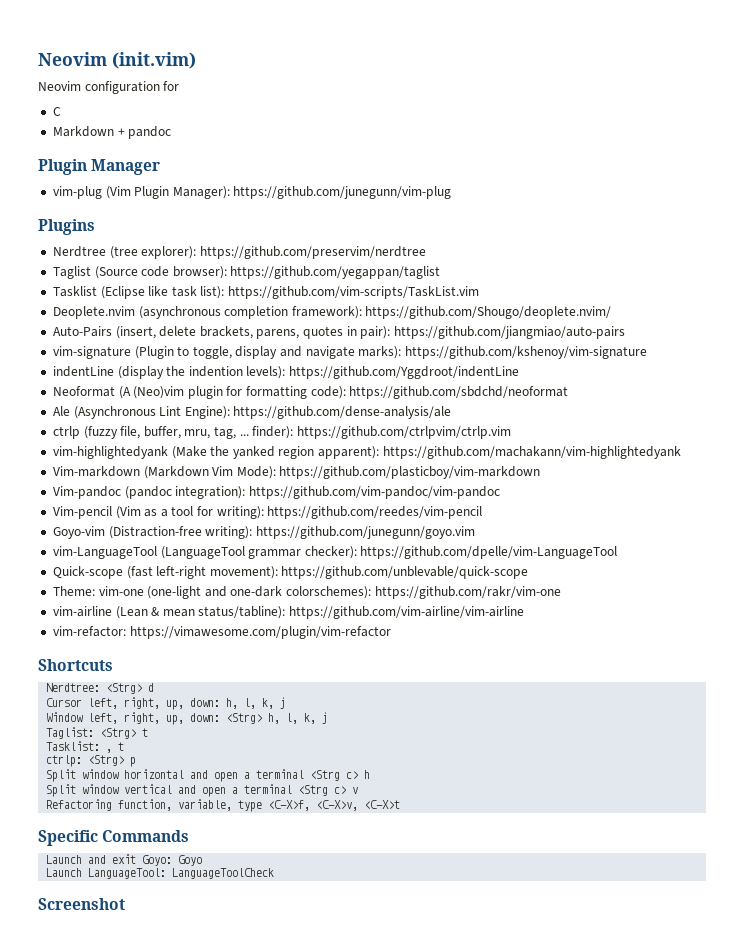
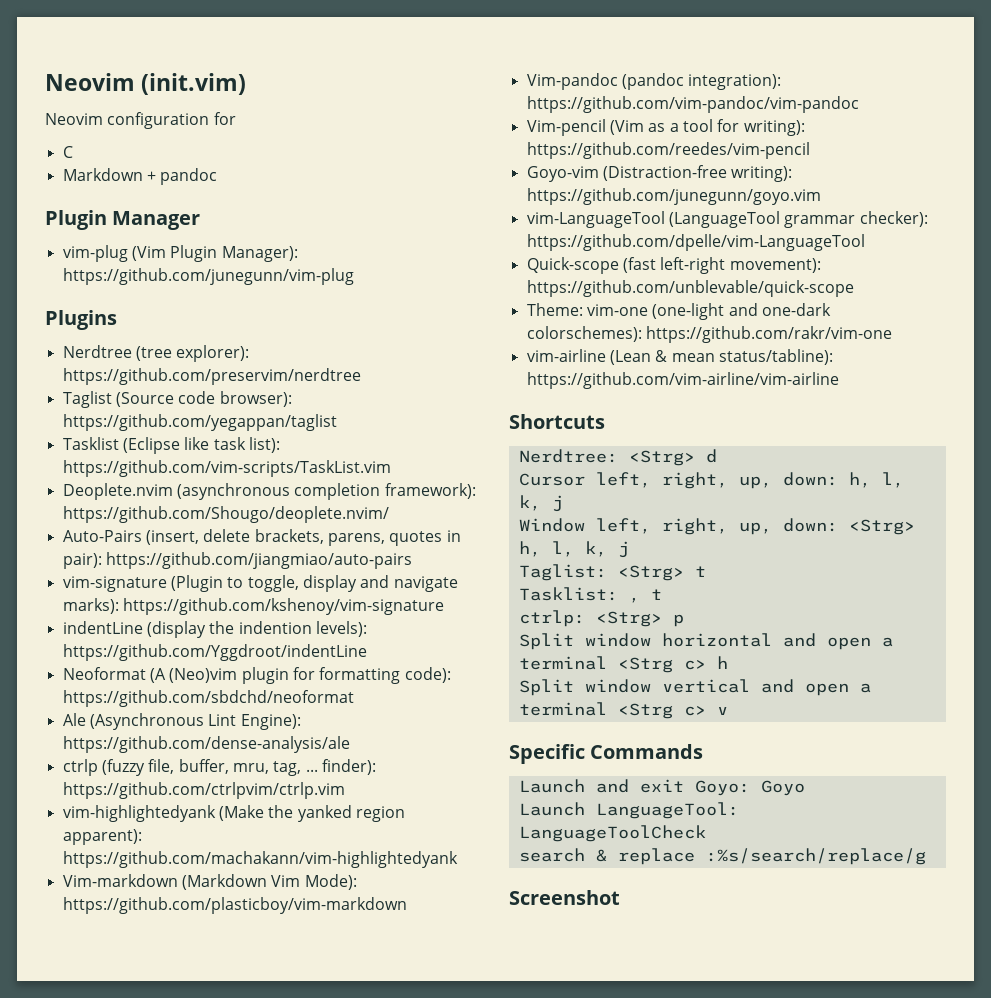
[52,626,391,639] // vim-refactor: https://vimawesome.com/plugin/vim-refactor -> (839, 380) none
[46,799,401,812] // Refactoring function, variable, type <C-X>f, <C-X>v, <C-X>t -> (728, 711) none
(275, 873) none -> [518,848,926,865] // search & replace :%s/search/replace/g

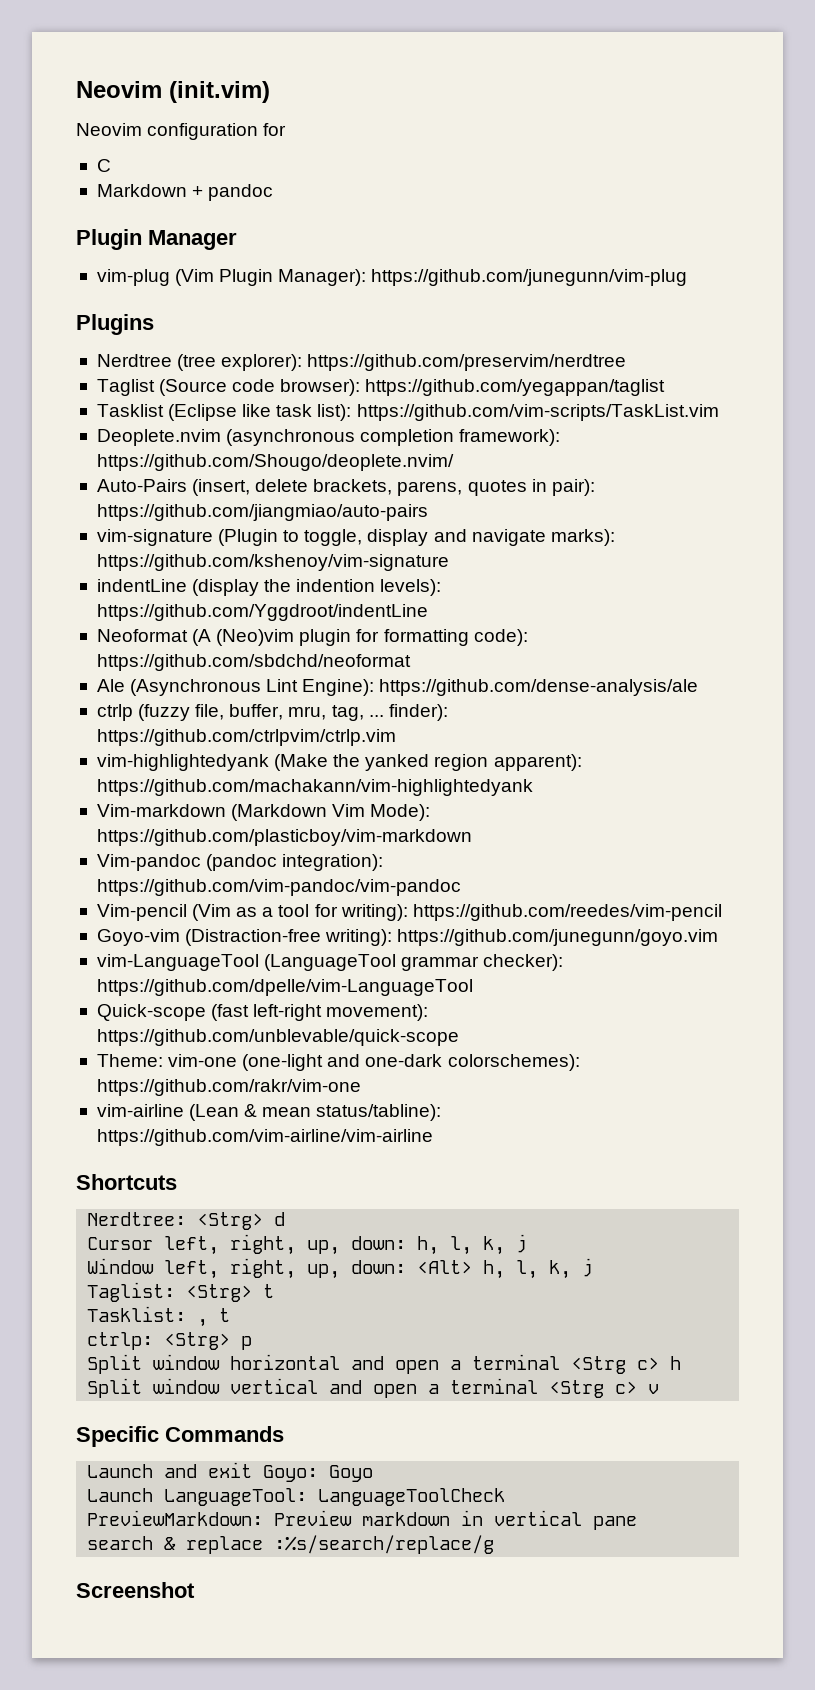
[848,519,915,535] <Strg> -> [417,1260,473,1274] <Alt>
(706, 833) none -> [87,1510,638,1530] // PreviewMarkdown: Preview markdown in vertical pane

